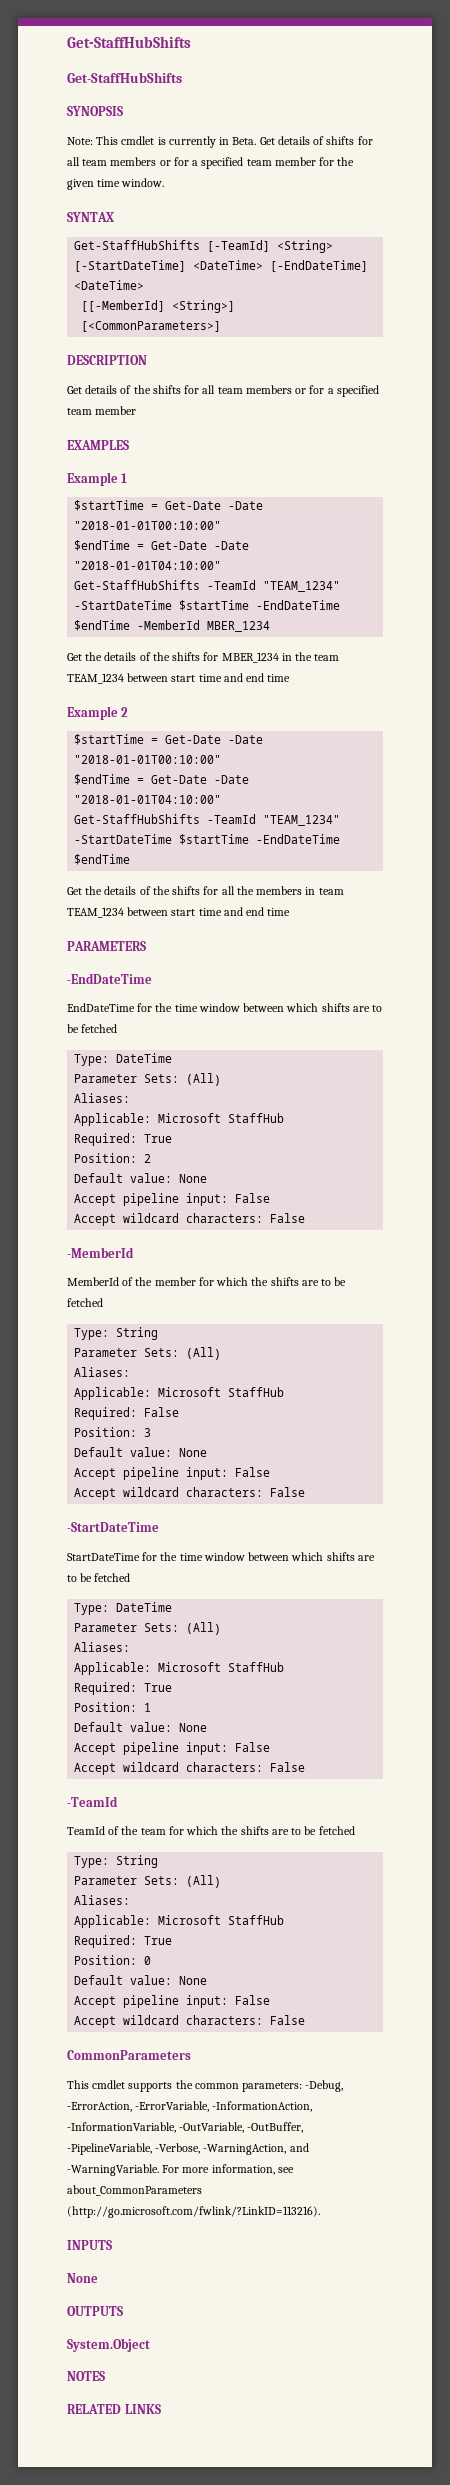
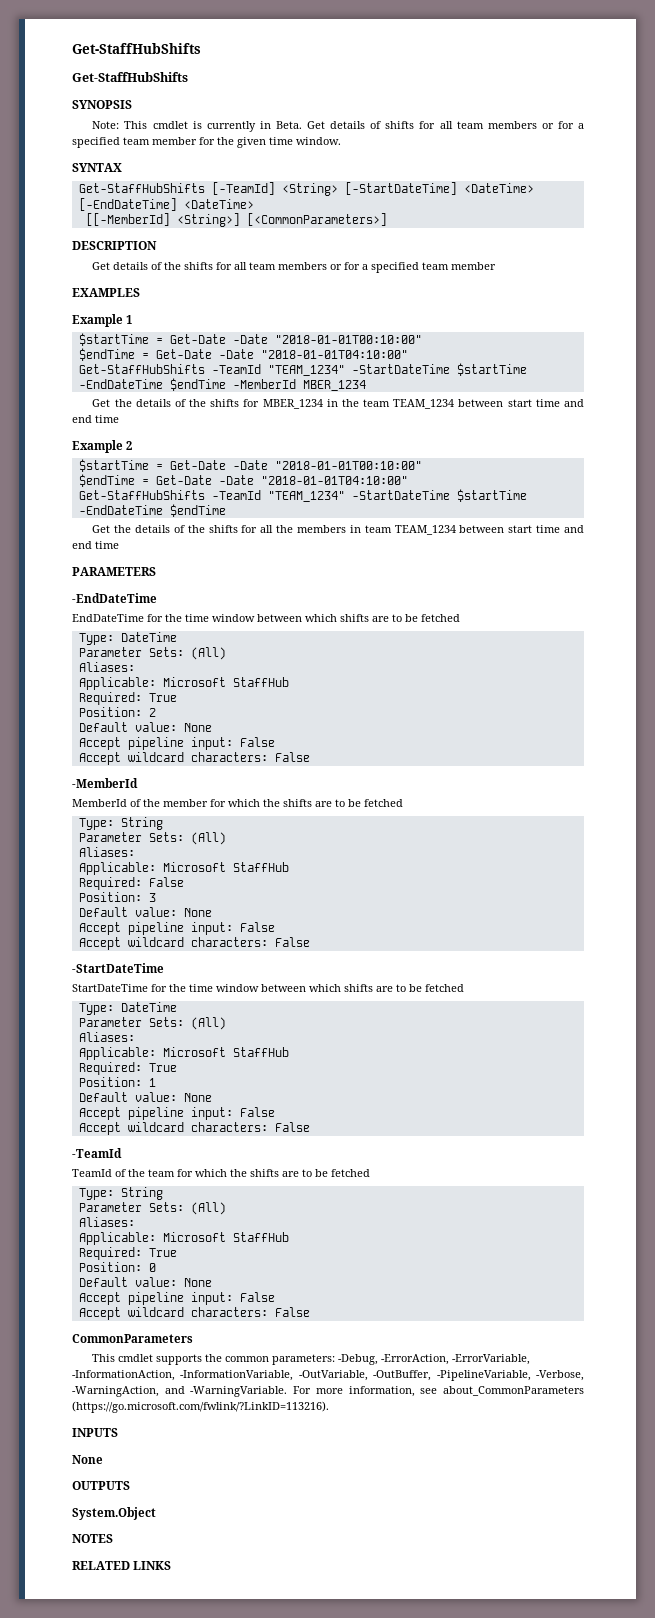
[67,2206,320,2218] (http://go.microsoft.com/fwlink/?LinkID=113216). -> [72,1401,329,1413] (https://go.microsoft.com/fwlink/?LinkID=113216).

